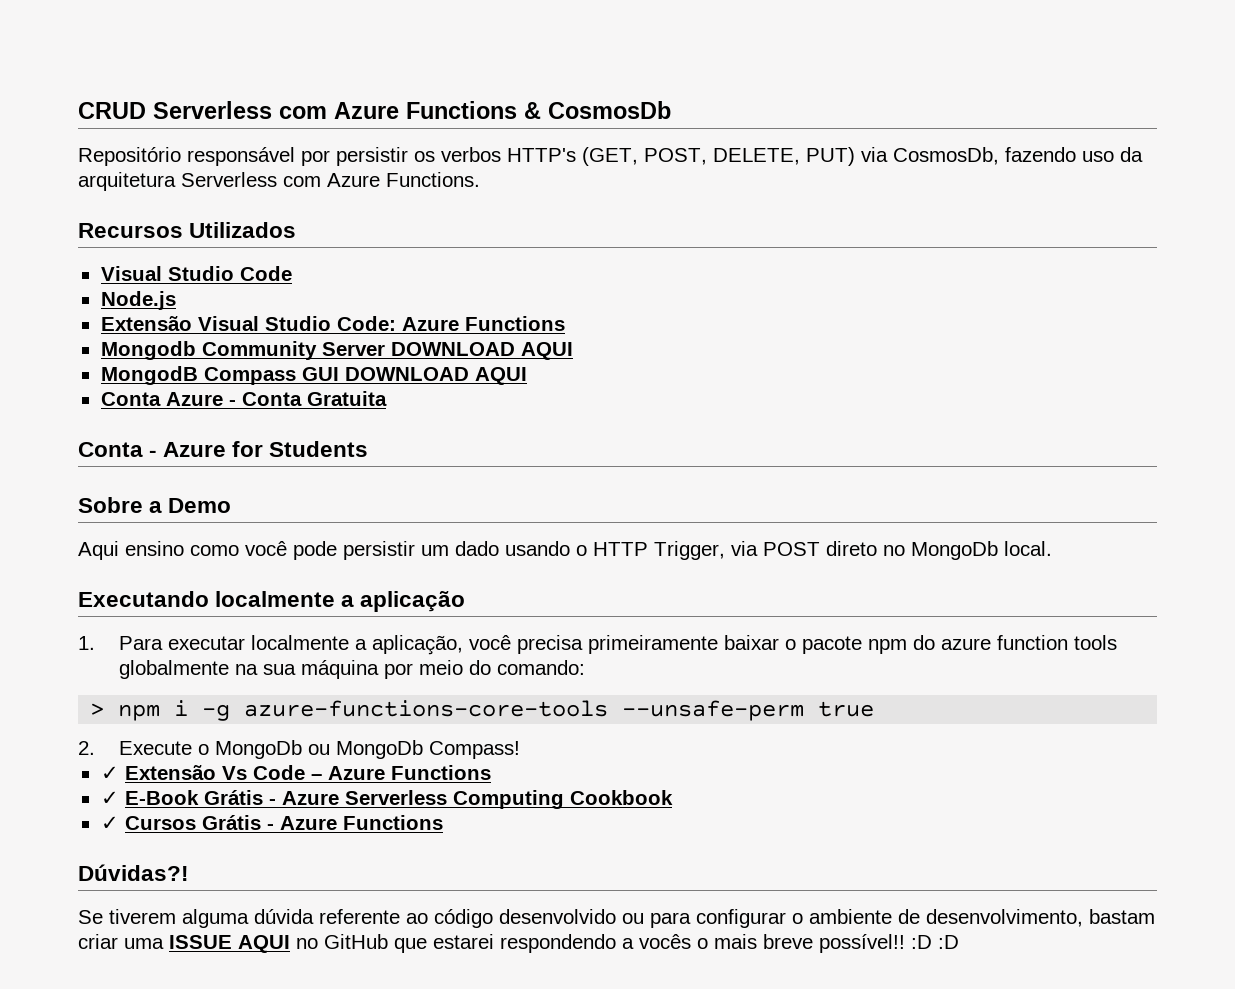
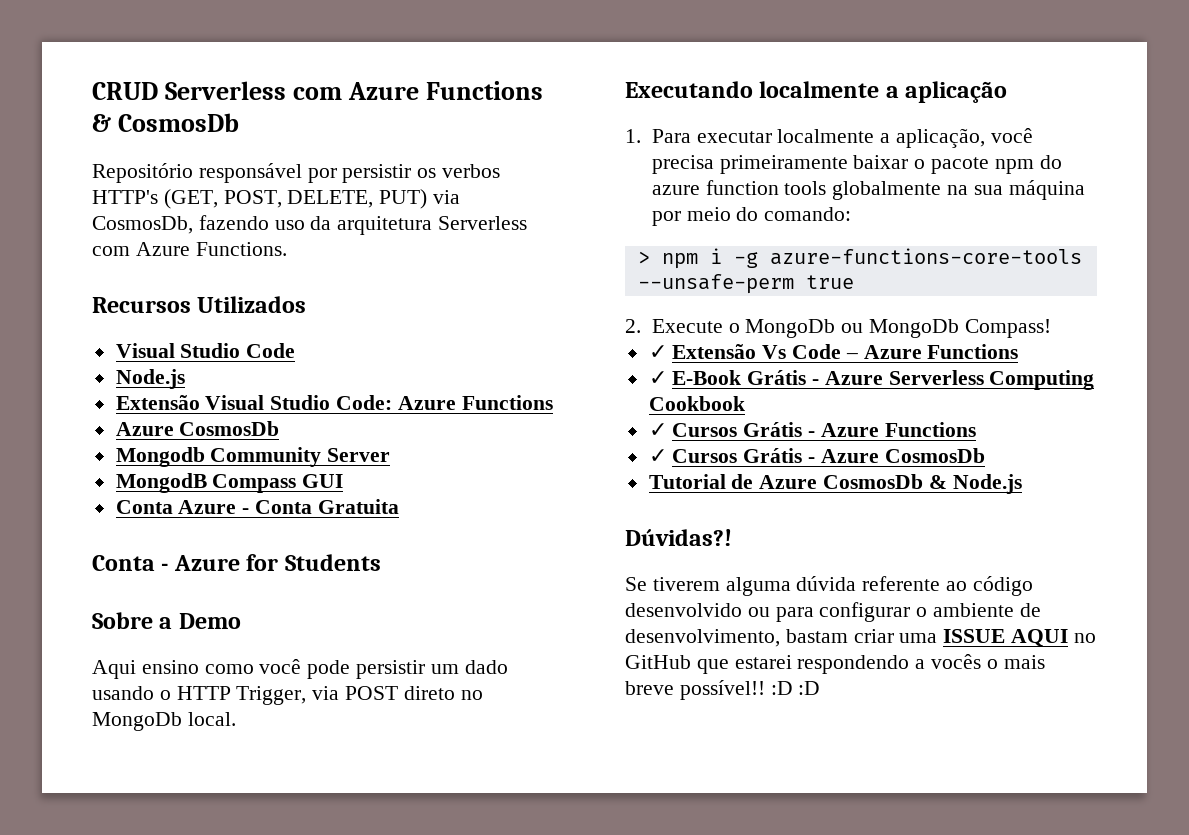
(565, 323) none -> [115,421,280,436] // Azure CosmosDb
[390,342,573,360] DOWNLOAD AQUI -> (391, 455) none
[344,367,527,385] DOWNLOAD AQUI -> (344, 481) none
(443, 822) none -> [648,448,985,463] [648,474,1022,494] // ✓ Cursos Grátis - Azure CosmosDb // Tutorial de Azure CosmosDb & Node.js

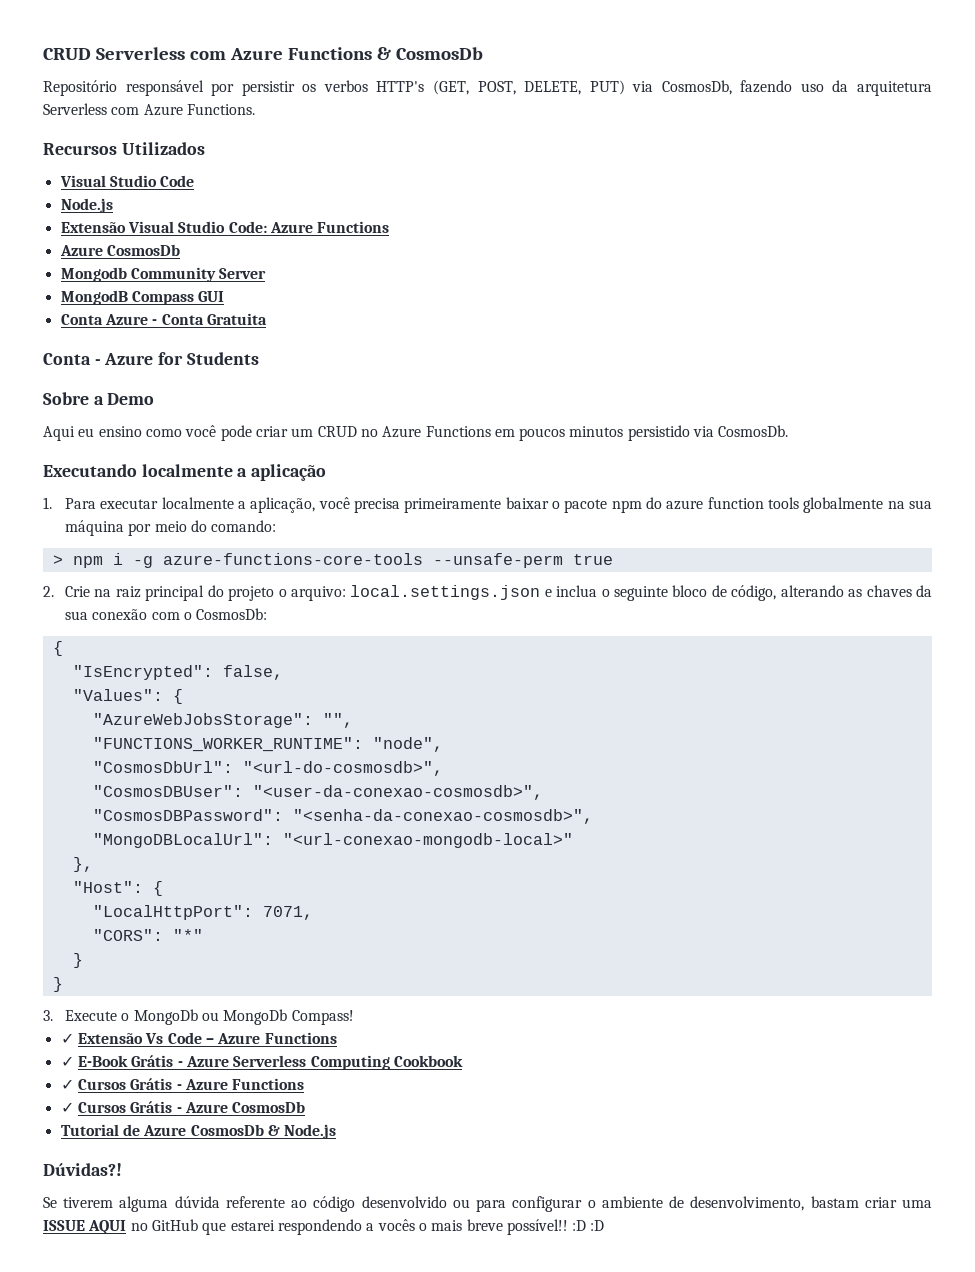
(136, 669) none -> [78,428,95,437] eu
[356,660,508,679] [92,686,483,705] [92,712,236,731] persistir um dado usando o HTTP Trigger, via POST direto no MongoDb local. -> [255,425,789,441] criar um CRUD no Azure Functions em poucos minutos persistido via CosmosDb.
(641, 326) none -> [64,585,932,601] [64,608,268,620] [52,641,63,656] [72,665,283,680] [72,689,183,704] [92,713,353,728] [92,737,443,752] [92,761,443,776] [92,785,543,800] [92,809,593,824] [92,833,573,848] [72,857,93,872] [72,881,163,896] [92,905,313,920] [92,929,203,941] [72,953,83,968] [52,977,63,992] [43,1010,53,1021] Crie na raiz principal do projeto o arquivo: local.settings.json e inclua o seguinte bloco de código, alterando as chaves da sua conexão com o CosmosDb: // { // "IsEncrypted": false, // "Values": { // "AzureWebJobsStorage": "", // "FUNCTIONS_WORKER_RUNTIME": "node", // "CosmosDbUrl": "<url-do-cosmosdb>", // "CosmosDBUser": "<user-da-conexao-cosmosdb>", // "CosmosDBPassword": "<senha-da-conexao-cosmosdb>", // "MongoDBLocalUrl": "<url-conexao-mongodb-local>" // }, // "Host": { // "LocalHttpPort": 7071, // "CORS": "*" // } // } // 3.

